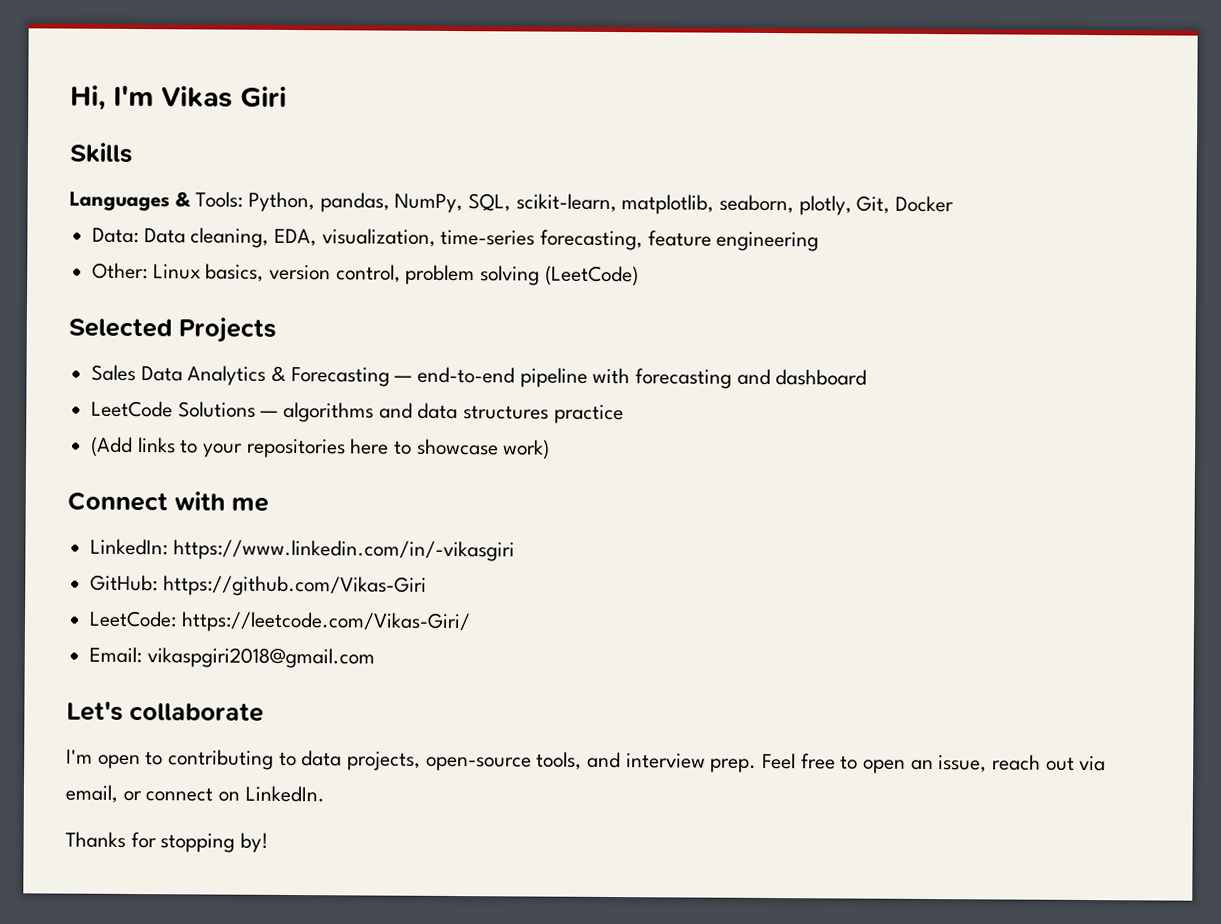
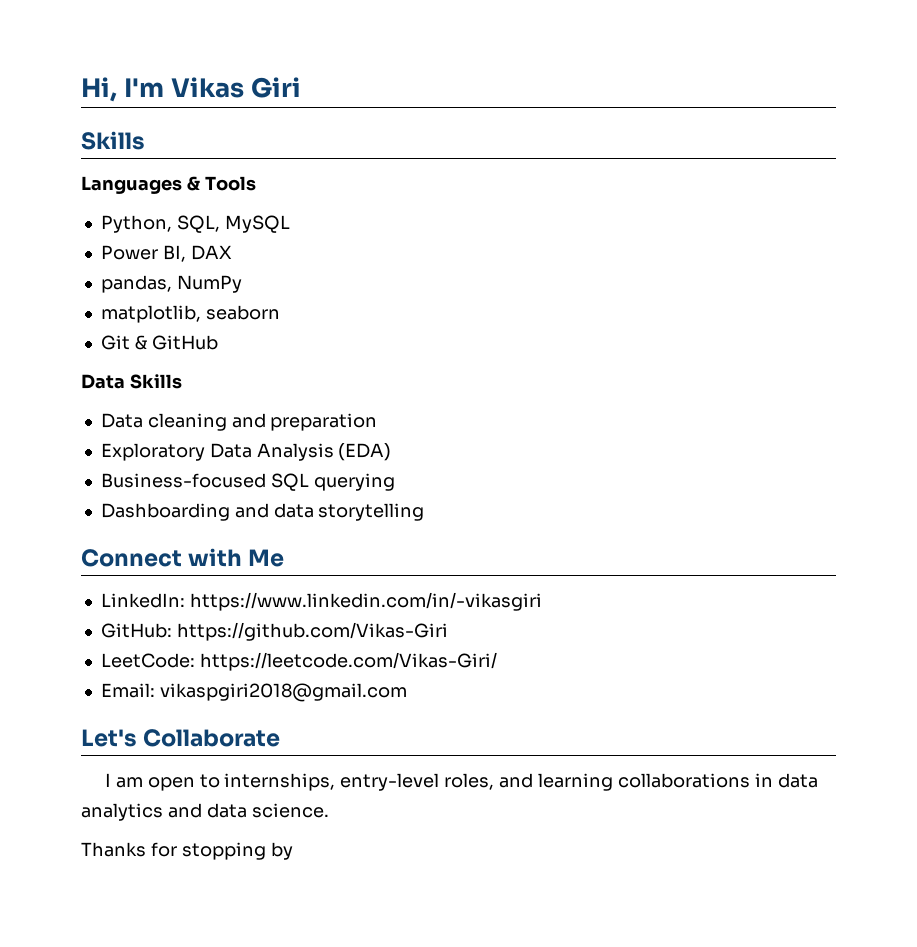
[195,191,955,216] [92,227,820,252] [92,262,639,287] [68,317,276,343] [91,364,868,389] [91,400,624,425] [91,436,551,460] Tools: Python, pandas, NumPy, SQL, scikit-learn, matplotlib, seaborn, plotly, Git, Docker // Data: Data cleaning, EDA, visualization, time-series forecasting, feature engineering // Other: Linux basics, version control, problem solving (LeetCode) // Selected Projects // Sales Data Analytics & Forecasting — end-to-end pipeline with forecasting and dashboard // LeetCode Solutions — algorithms and data structures practice // (Add links to your repositories here to showcase work) -> [204,176,256,191] [100,215,290,233] [100,245,232,262] [100,275,242,293] [100,305,280,323] [100,335,218,350] [81,374,182,389] [100,413,378,431] [100,443,392,461] [100,473,395,491] [100,503,425,521] Tools // Python, SQL, MySQL // Power BI, DAX // pandas, NumPy // matplotlib, seaborn // Git & GitHub // Data Skills // Data cleaning and preparation // Exploratory Data Analysis (EDA) // Business-focused SQL querying // Dashboarding and data storytelling
[231,497,269,512] me -> [248,549,285,567] Me
[129,702,264,722] [66,749,1107,774] [65,784,325,803] collaborate // I'm open to contributing to data projects, open-source tools, and interview prep. Feel free to open an issue, reach out via email, or connect on LinkedIn. -> [143,729,281,747] [105,773,818,791] [81,803,329,821] Collaborate // I am open to internships, entry-level roles, and learning collaborations in data analytics and data science.
[240,832,270,853] by! -> [270,842,293,860] by

